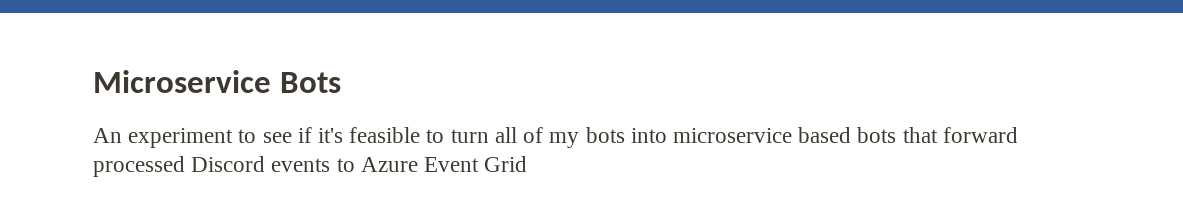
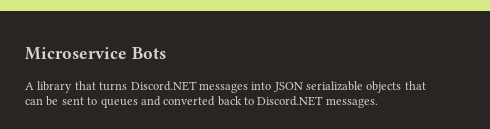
[93,127,1018,148] [93,156,528,177] An experiment to see if it's feasible to turn all of my bots into microservice based bots that forward processed Discord events to Azure Event Grid -> [25,81,426,93] [25,96,378,108] A library that turns Discord.NET messages into JSON serializable objects that can be sent to queues and converted back to Discord.NET messages.

